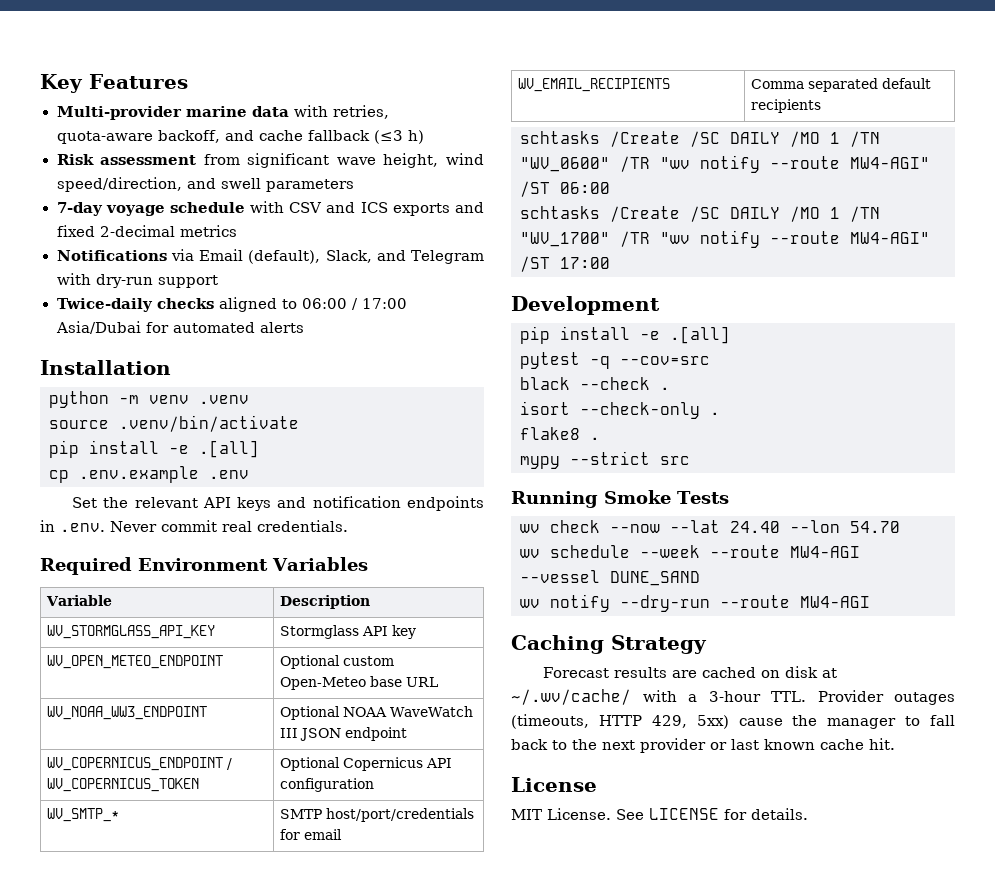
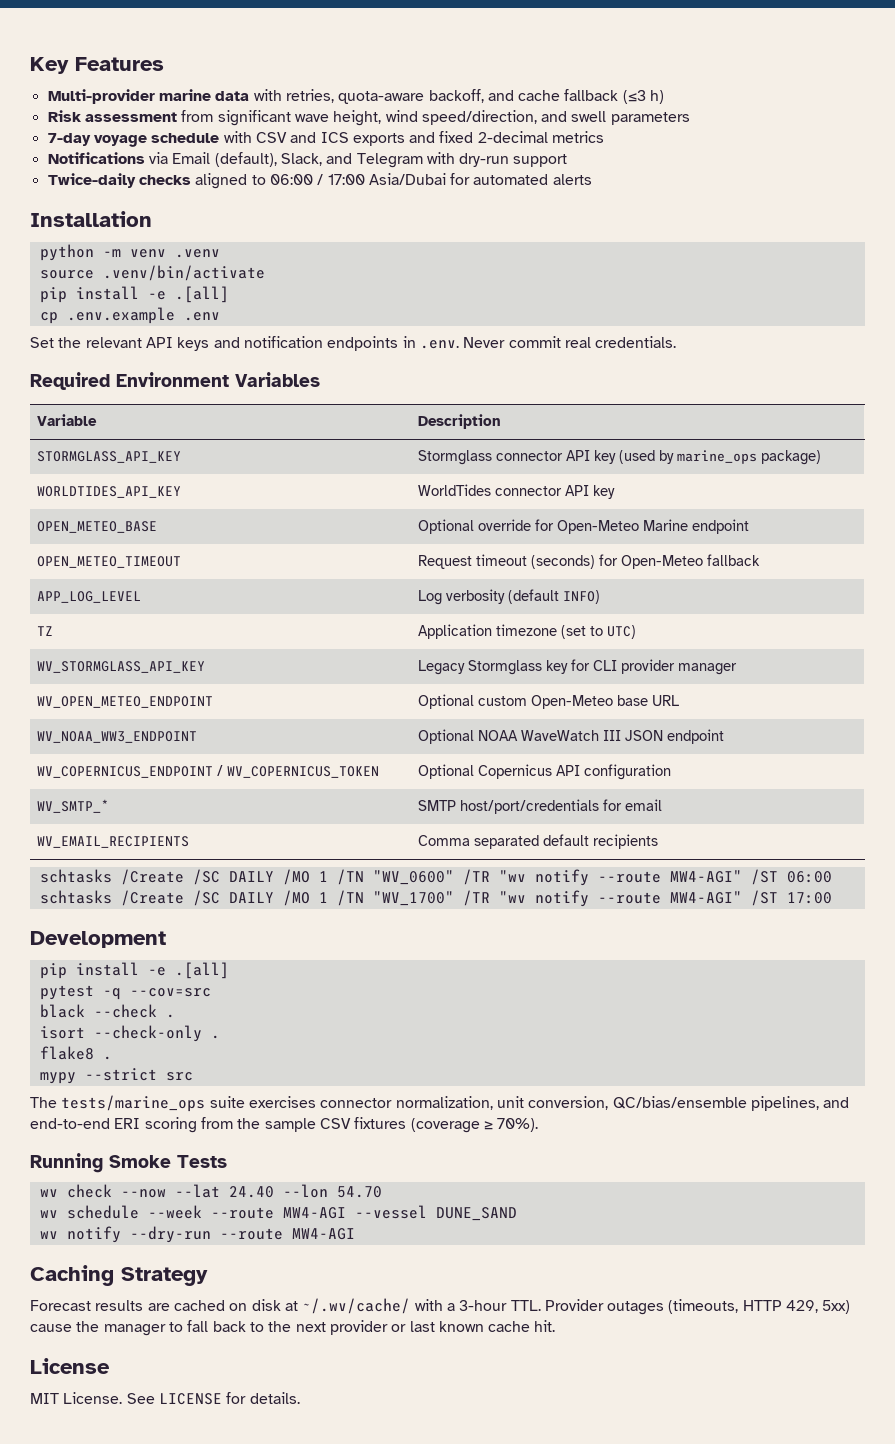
(370, 602) none -> [37,451,182,463] [418,450,822,465] [37,486,182,498] [418,484,616,499] [37,521,158,533] [418,519,750,534] [37,556,182,568] [418,554,761,569] [37,591,142,603] [418,589,601,605] [37,626,54,636] [418,624,637,639] // STORMGLASS_API_KEY | Stormglass connector API key (used by marine_ops package) // WORLDTIDES_API_KEY | WorldTides connector API key // OPEN_METEO_BASE | Optional override for Open-Meteo Marine endpoint // OPEN_METEO_TIMEOUT | Request timeout (seconds) for Open-Meteo fallback // APP_LOG_LEVEL | Log verbosity (default INFO) // TZ | Application timezone (set to UTC)
[279,625,416,639] Stormglass API key -> [418,659,738,675] Legacy Stormglass key for CLI provider manager
(690, 460) none -> [30,1095,850,1112] [30,1117,539,1133] // The tests/marine_ops suite exercises connector normalization, unit conversion, QC/bias/ensemble pipelines, and end-to-end ERI scoring from the sample CSV fixtures (coverage ≥ 70%).

